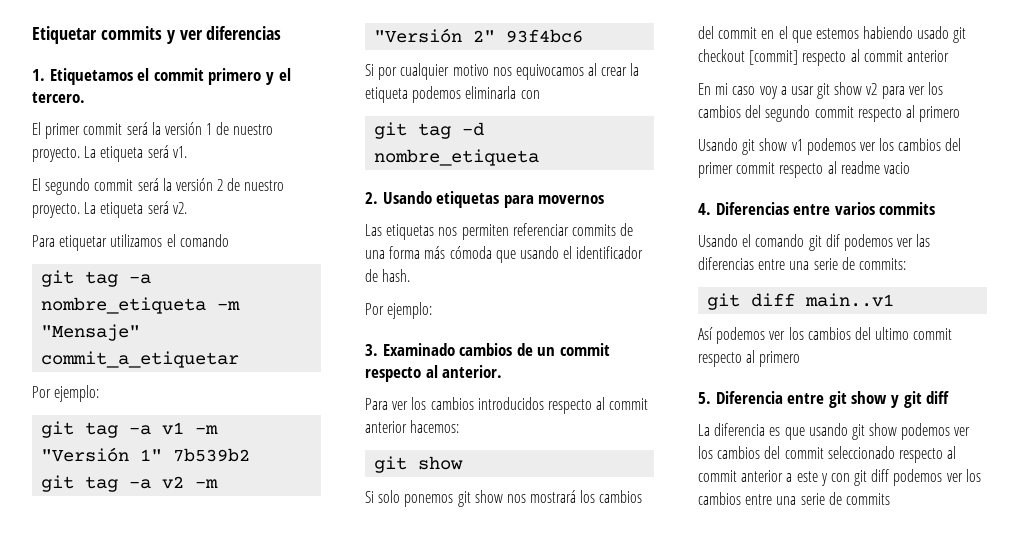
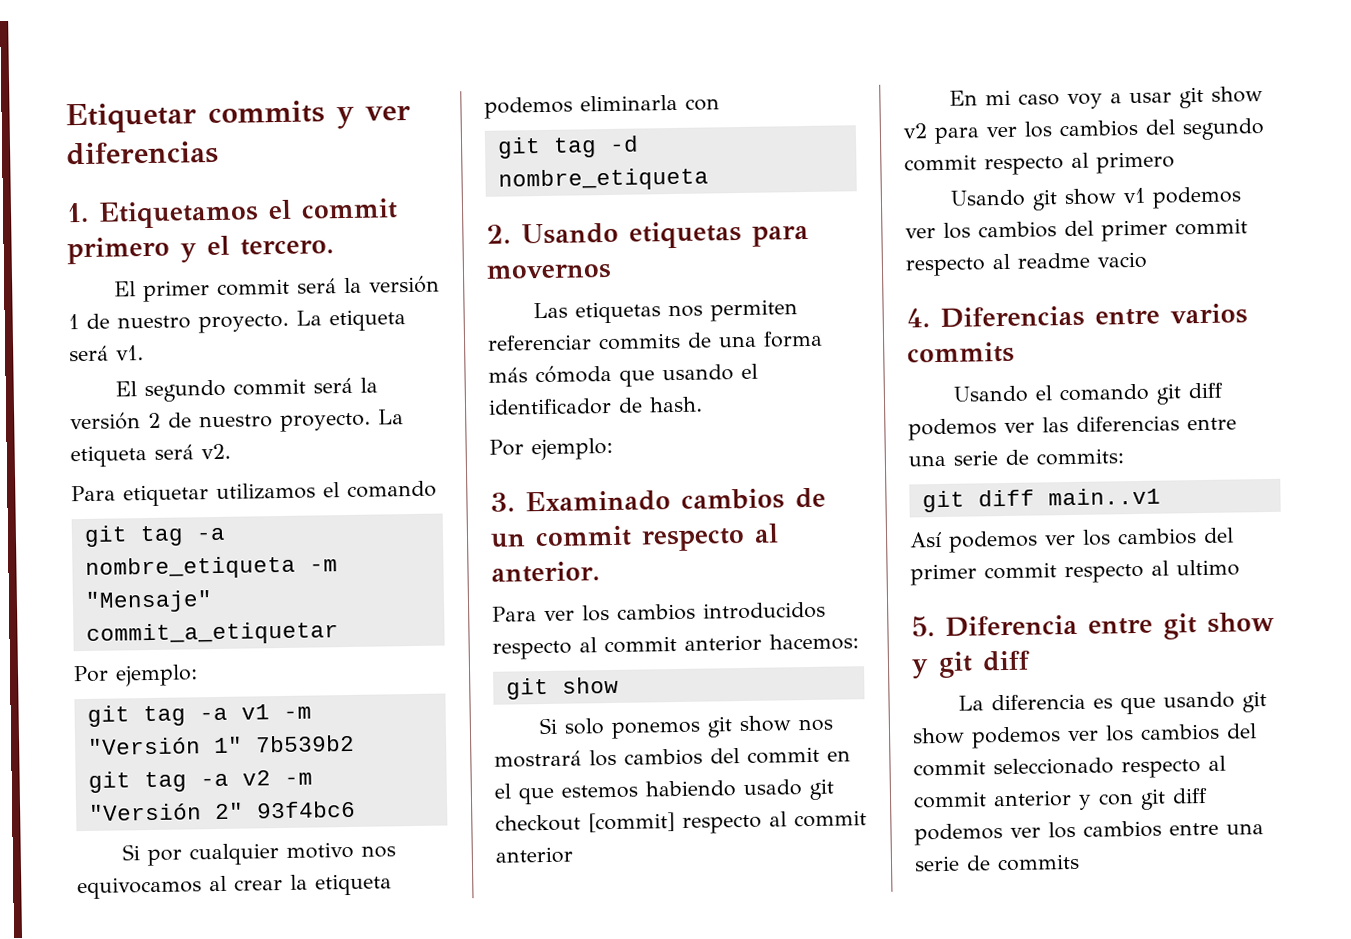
[825,234,840,247] dif -> [1187,382,1223,399] diff
[875,327,953,340] [698,350,801,367] ultimo commit respecto al primero -> [910,559,1240,586] primer commit respecto al ultimo
[786,471,818,482] a este -> (1072, 799) none

